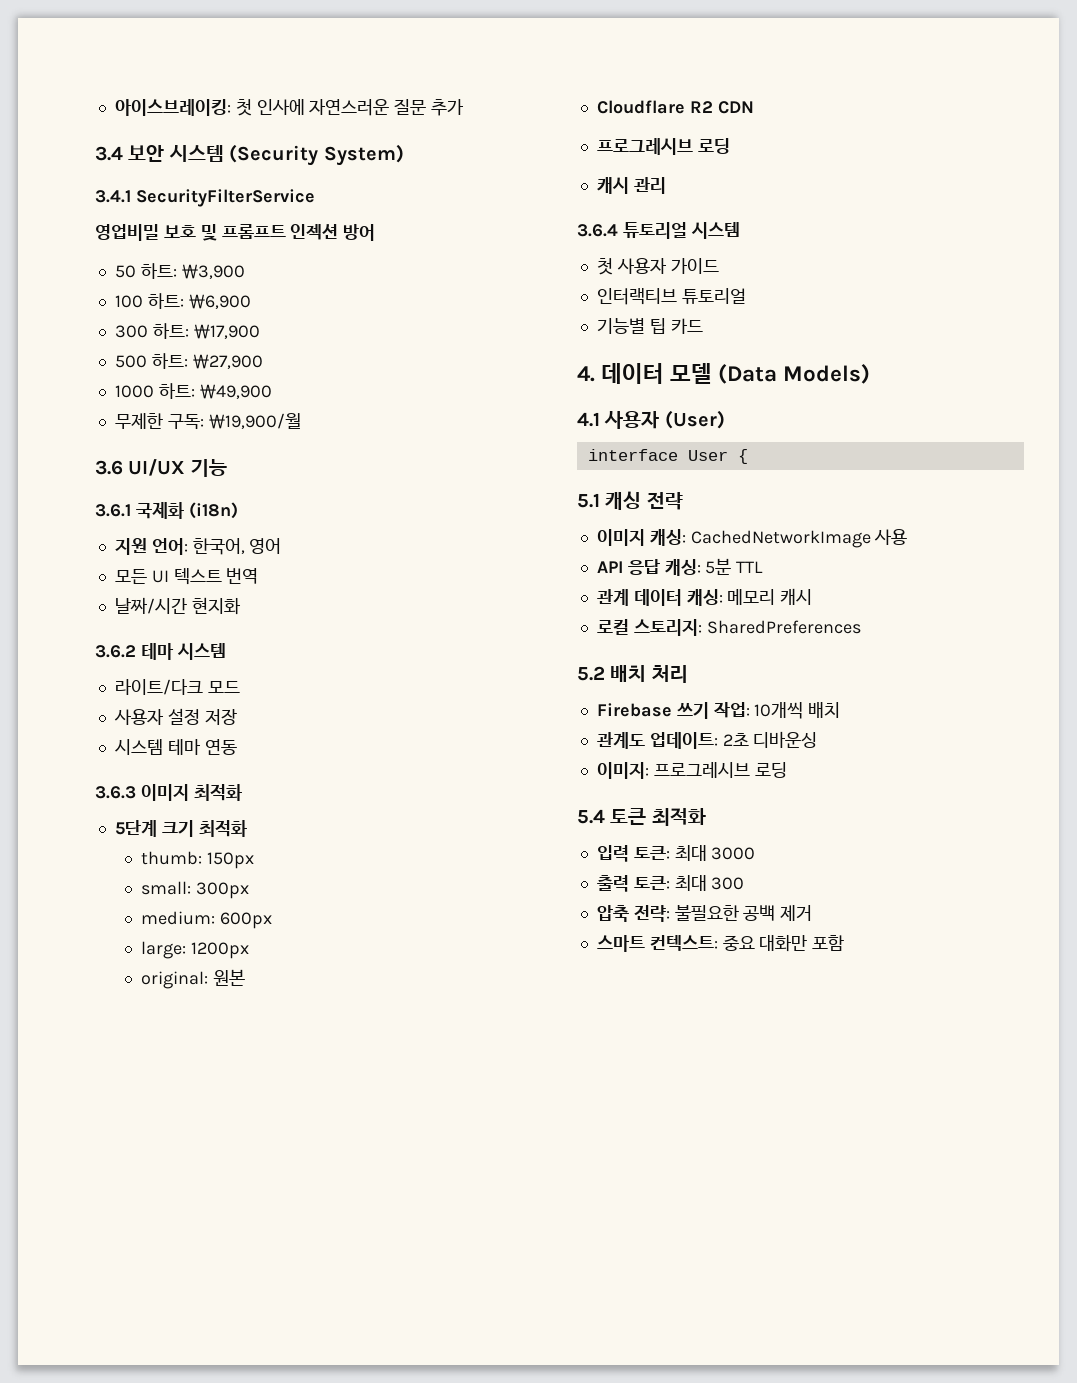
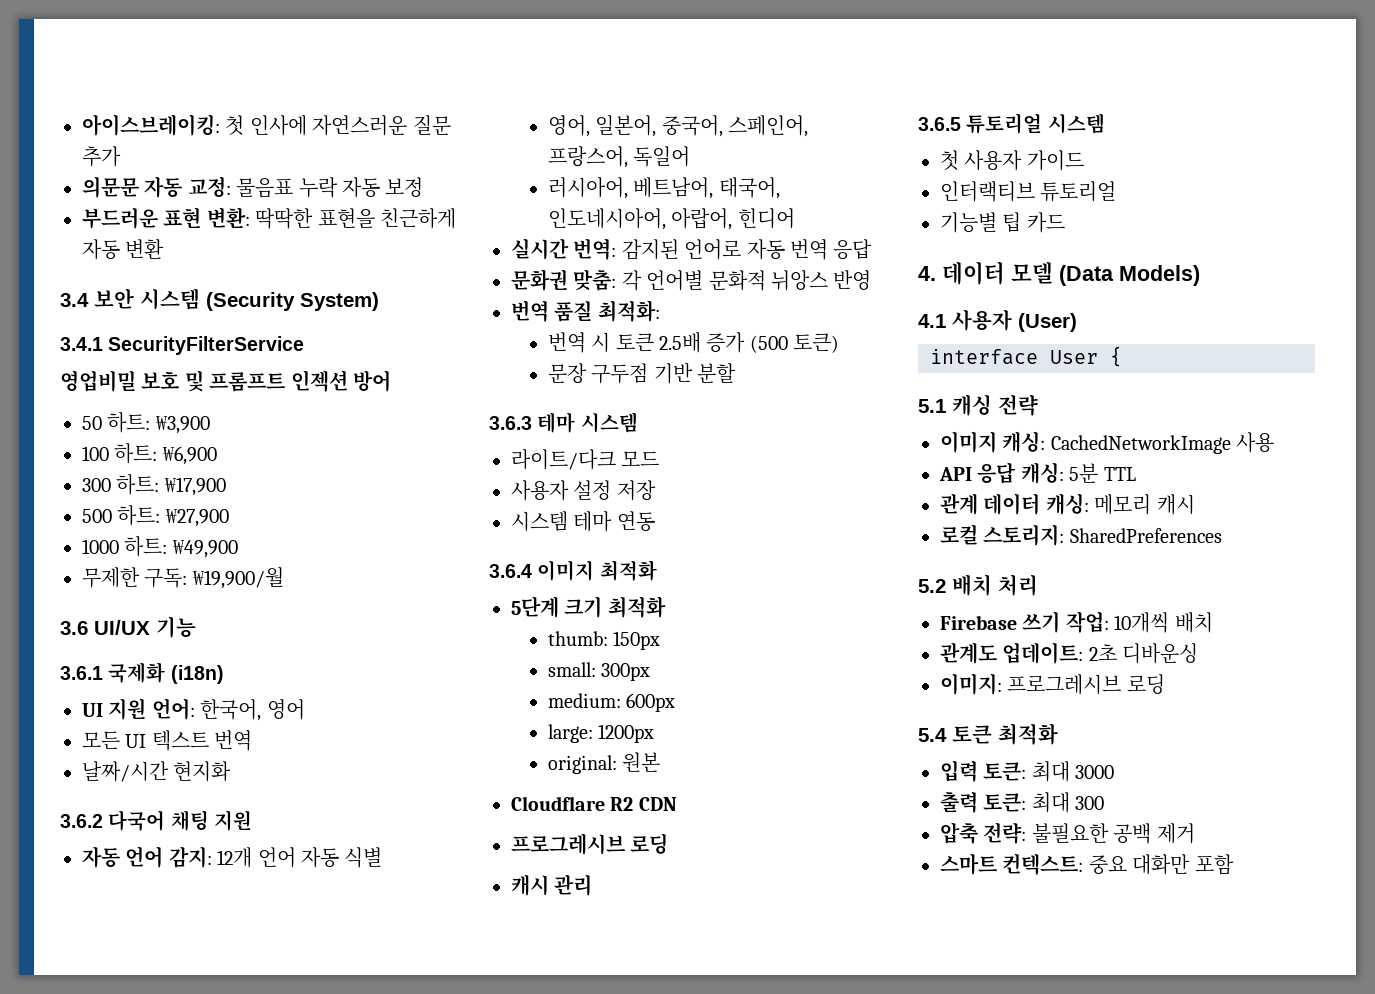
(465, 107) none -> [82,176,424,198] [82,207,456,229] [82,239,165,260] // 의문문 자동 교정: 물음표 누락 자동 보정 // 부드러운 표현 변환: 딱딱한 표현을 친근하게 자동 변환
(238, 510) none -> [82,703,103,717] UI
(136, 651) none -> [108,810,252,831] [82,846,383,868] [547,115,808,137] [547,146,691,168] [547,177,780,199] [547,208,795,230] [511,238,873,260] [511,269,872,291] [511,300,660,322] [547,332,840,353] [547,363,736,384] [489,416,532,430] 다국어 채팅 지원 // 자동 언어 감지: 12개 언어 자동 식별 // 영어, 일본어, 중국어, 스페인어, 프랑스어, 독일어 // 러시아어, 베트남어, 태국어, 인도네시아어, 아랍어, 힌디어 // 실시간 번역: 감지된 언어로 자동 번역 응답 // 문화권 맞춤: 각 언어별 문화적 뉘앙스 반영 // 번역 품질 최적화: // 번역 시 토큰 2.5배 증가 (500 토큰) // 문장 구두점 기반 분할 // 3.6.3
[95,786,136,799] 3.6.3 -> [489,564,532,578] 3.6.4
[577,224,618,237] 3.6.4 -> [918,117,961,131] 3.6.5

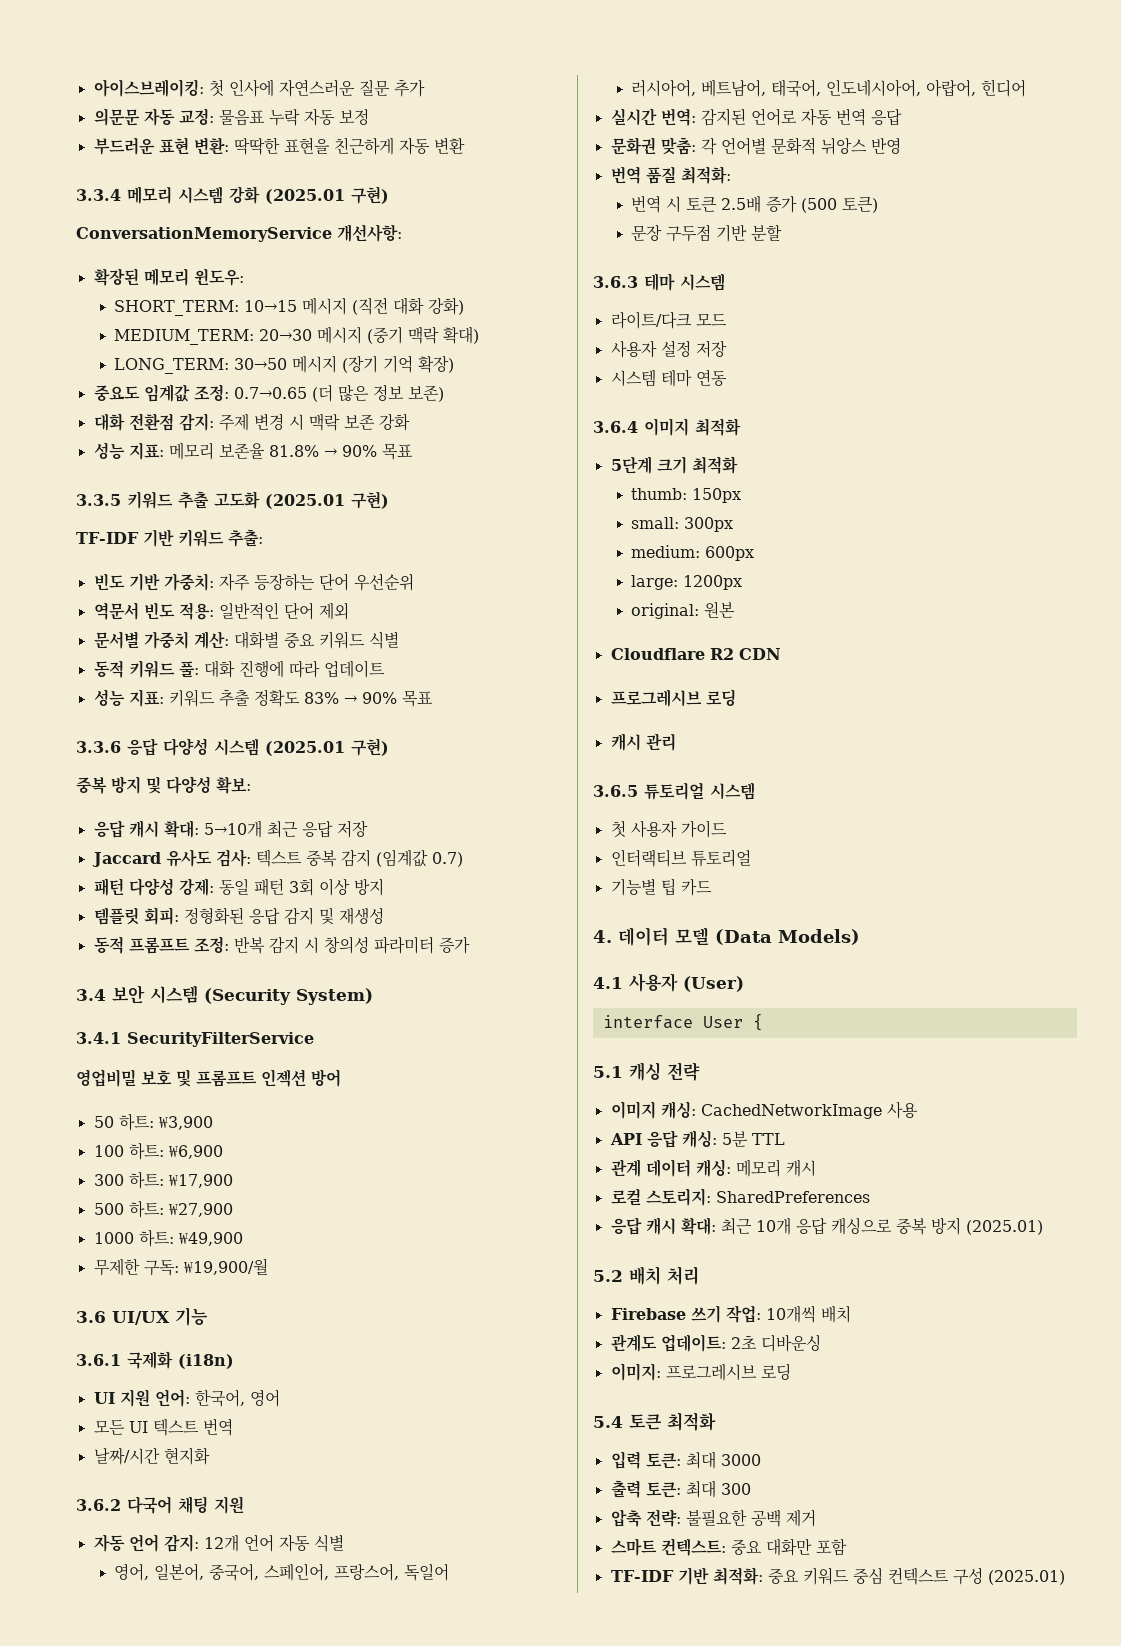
(165, 249) none -> [76,186,389,204] [76,224,402,242] [93,268,244,286] [113,297,464,316] [113,326,479,345] [113,355,454,374] [93,384,444,402] [93,413,410,431] [93,442,413,460] [76,491,389,509] [76,529,263,547] [93,573,414,591] [93,602,349,620] [93,631,399,649] [93,660,385,678] [93,689,433,707] [76,738,389,756] [76,776,251,794] [93,820,368,838] [91,849,463,867] [93,878,384,896] [93,907,384,925] [93,936,470,954] // 3.3.4 메모리 시스템 강화 (2025.01 구현) // ConversationMemoryService 개선사항: // 확장된 메모리 윈도우: // SHORT_TERM: 10→15 메시지 (직전 대화 강화) // MEDIUM_TERM: 20→30 메시지 (중기 맥락 확대) // LONG_TERM: 30→50 메시지 (장기 기억 확장) // 중요도 임계값 조정: 0.7→0.65 (더 많은 정보 보존) // 대화 전환점 감지: 주제 변경 시 맥락 보존 강화 // 성능 지표: 메모리 보존율 81.8% → 90% 목표 // 3.3.5 키워드 추출 고도화 (2025.01 구현) // TF-IDF 기반 키워드 추출: // 빈도 기반 가중치: 자주 등장하는 단어 우선순위 // 역문서 빈도 적용: 일반적인 단어 제외 // 문서별 가중치 계산: 대화별 중요 키워드 식별 // 동적 키워드 풀: 대화 진행에 따라 업데이트 // 성능 지표: 키워드 추출 정확도 83% → 90% 목표 // 3.3.6 응답 다양성 시스템 (2025.01 구현) // 중복 방지 및 다양성 확보: // 응답 캐시 확대: 5→10개 최근 응답 저장 // Jaccard 유사도 검사: 텍스트 중복 감지 (임계값 0.7) // 패턴 다양성 강제: 동일 패턴 3회 이상 방지 // 템플릿 회피: 정형화된 응답 감지 및 재생성 // 동적 프롬프트 조정: 반복 감지 시 창의성 파라미터 증가
(1222, 535) none -> [610,1217,1043,1235] // 응답 캐시 확대: 최근 10개 응답 캐싱으로 중복 방지 (2025.01)
(1234, 864) none -> [610,1567,1065,1585] // TF-IDF 기반 최적화: 중요 키워드 중심 컨텍스트 구성 (2025.01)

